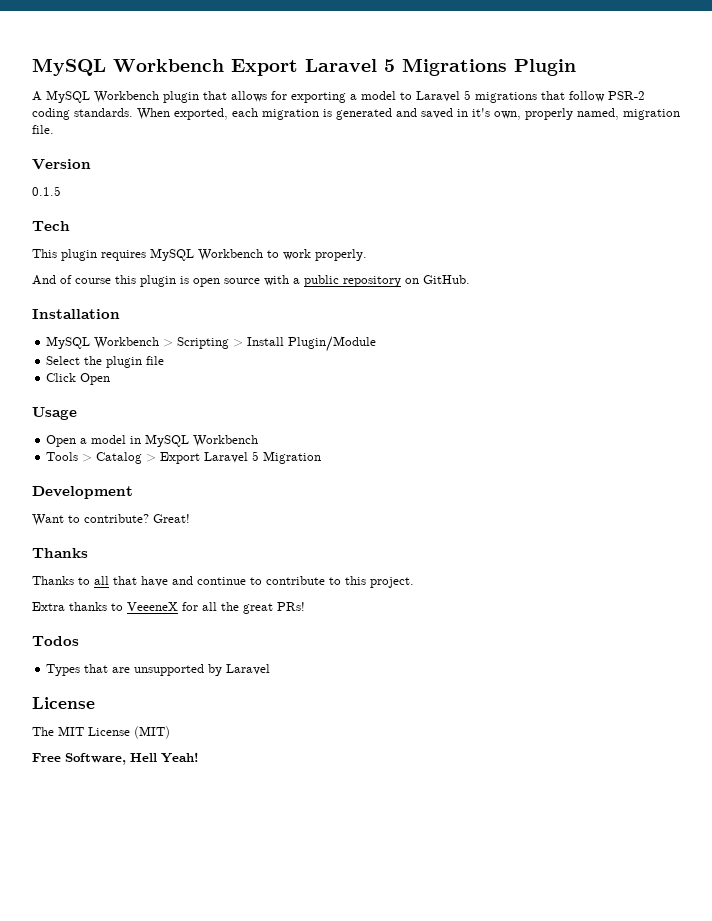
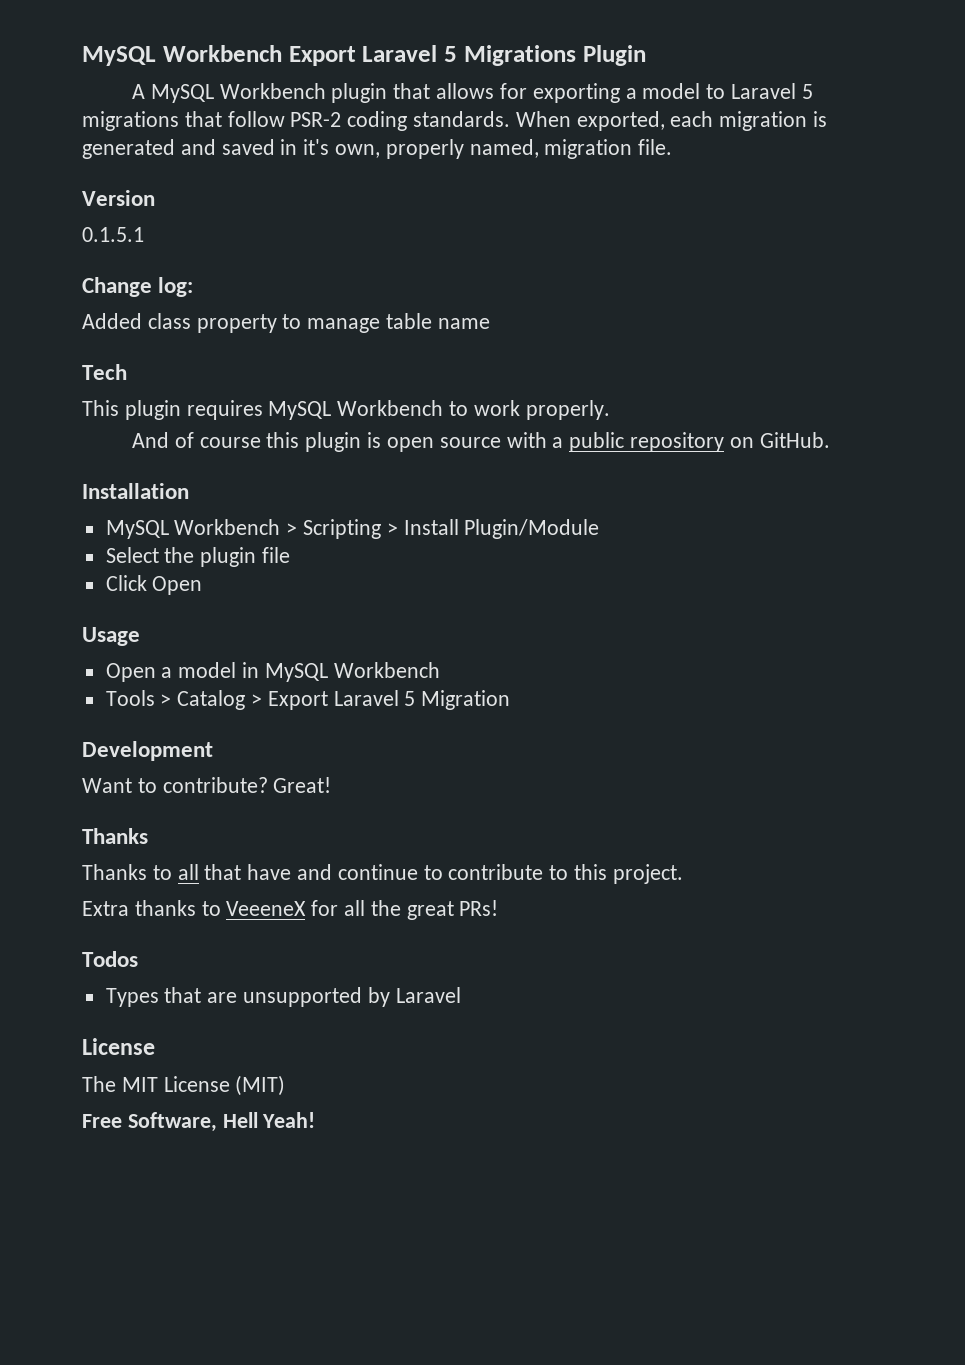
[32,186,61,196] 0.1.5 -> [82,227,144,242] [82,277,194,297] [82,313,490,333] 0.1.5.1 // Change log: // Added class property to manage table name

